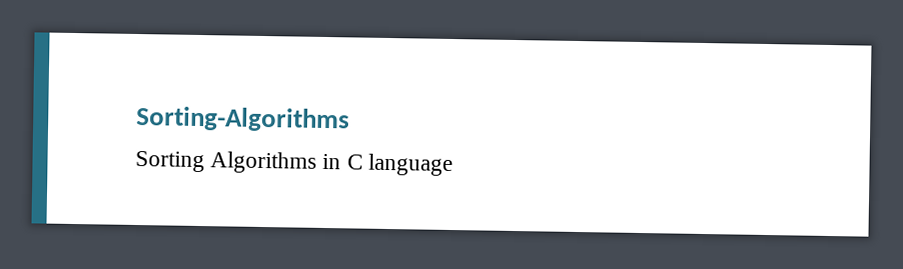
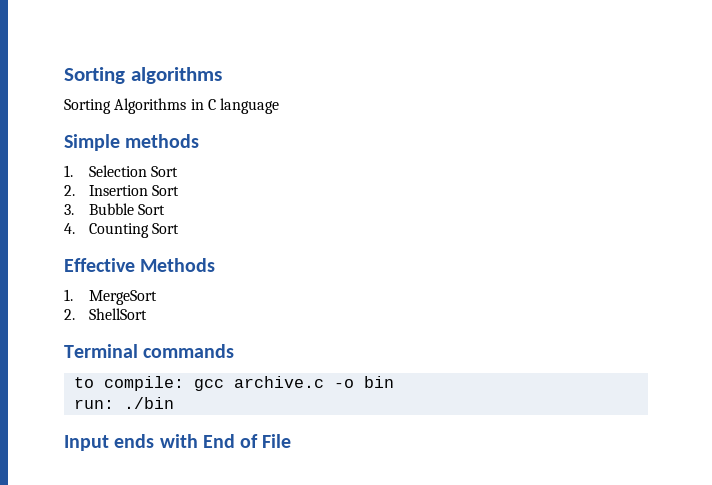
[136,105,350,133] Sorting-Algorithms -> [64,67,222,84] Sorting algorithms
(453, 165) none -> [64,134,200,151] [64,165,179,177] [64,185,180,196] [64,203,166,215] [64,223,180,238] [64,258,216,272] [64,289,157,305] [64,308,147,320] [64,344,235,358] [73,376,394,391] [73,397,174,409] [64,434,292,451] // Simple methods // 1. Selection Sort // 2. Insertion Sort // 3. Bubble Sort // 4. Counting Sort // Effective Methods // 1. MergeSort // 2. ShellSort // Terminal commands // to compile: gcc archive.c -o bin // run: ./bin // Input ends with End of File

